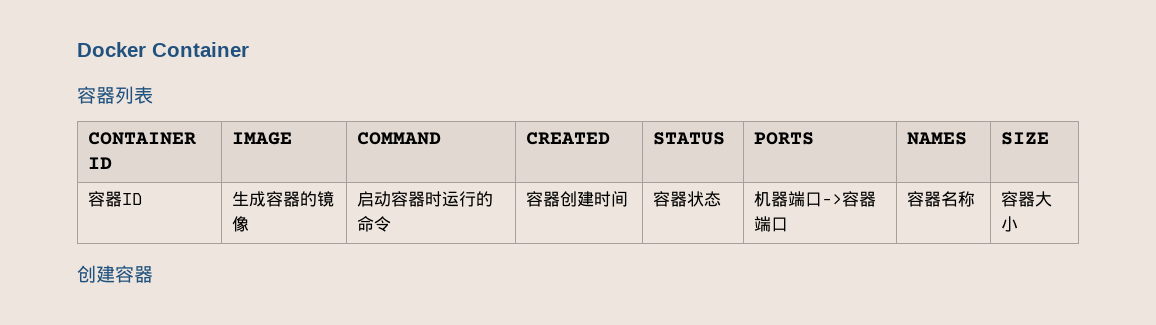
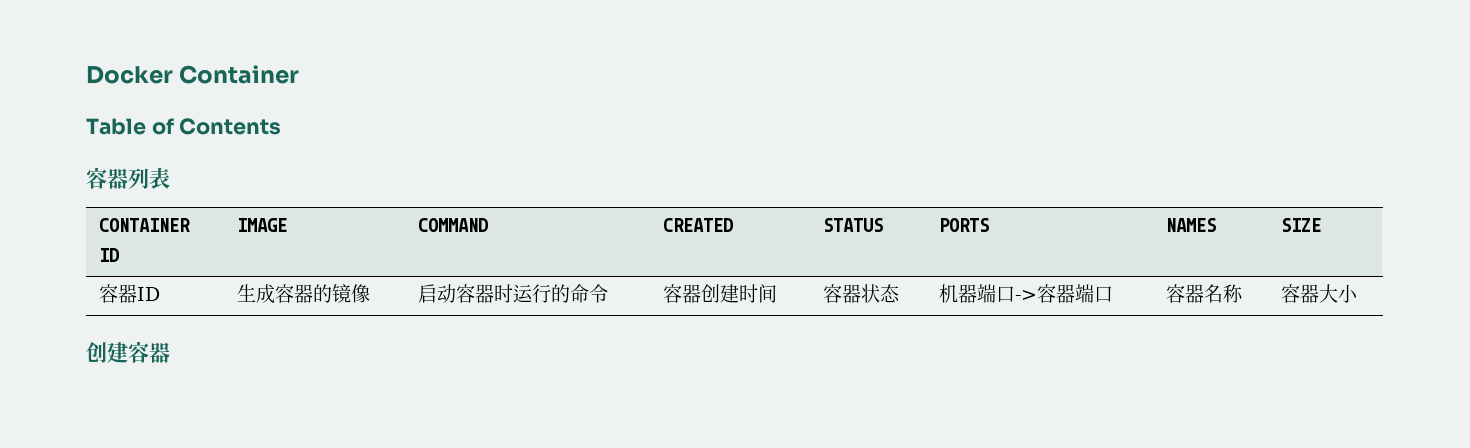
(249, 49) none -> [86,118,282,135] // Table of Contents

